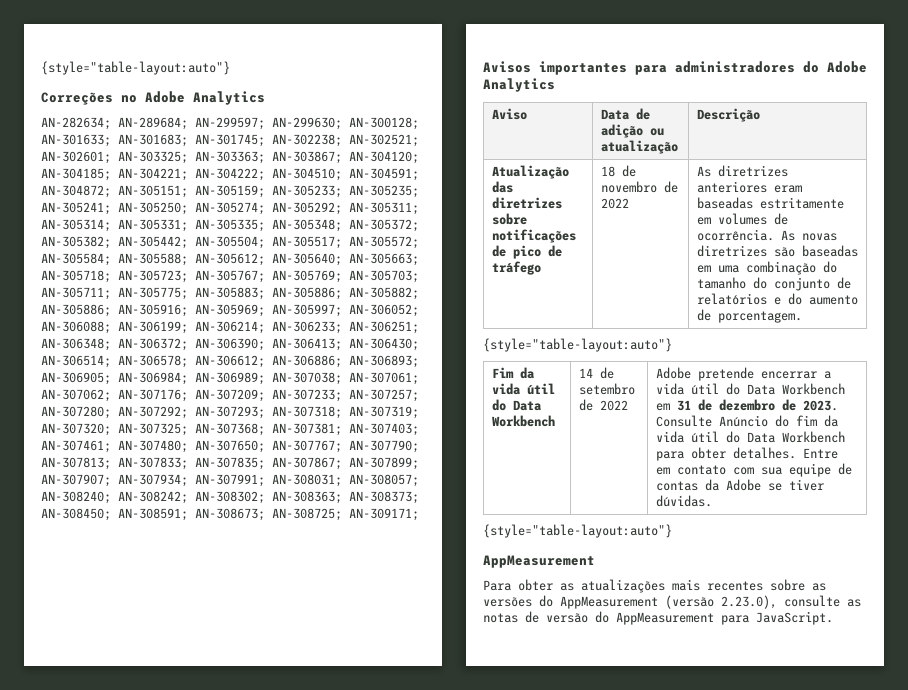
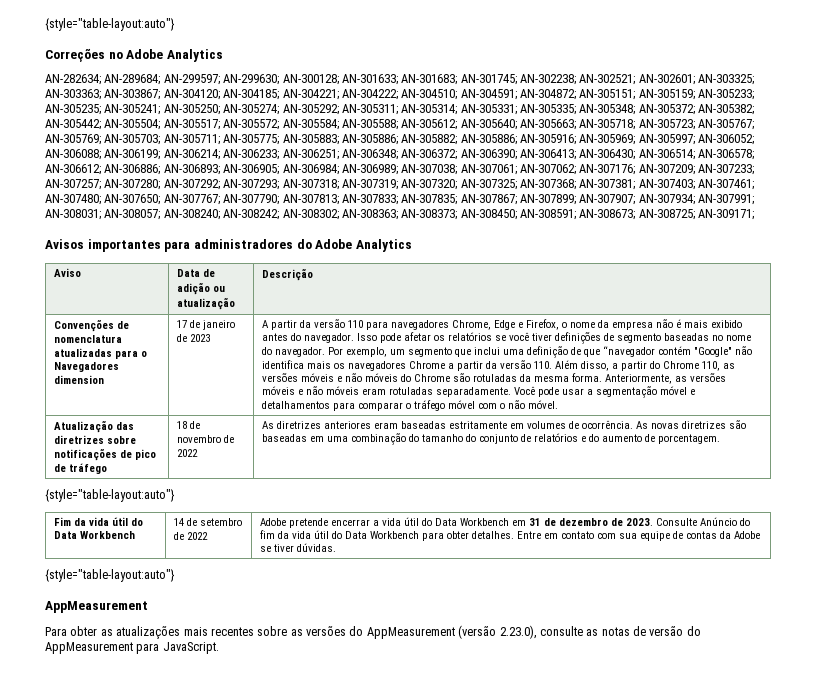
(760, 115) none -> [54,319,130,332] [54,335,123,343] [54,348,148,359] [54,362,120,372] [54,375,105,384] [177,320,236,330] [177,334,211,342] [262,319,743,330] [262,332,752,344] [262,346,753,358] [262,360,736,371] [262,373,727,384] [262,386,696,398] [262,400,559,411] // Convenções de nomenclatura atualizadas para o Navegadores dimension | 17 de janeiro de 2023 | A partir da versão 110 para navegadores Chrome, Edge e Firefox, o nome da empresa não é mais exibido antes do navegador. Isso pode afetar os relatórios se você tiver definições de segmento baseadas no nome do navegador. Por exemplo, um segmento que inclui uma definição de que “navegador contém "Google" não identifica mais os navegadores Chrome a partir da versão 110. Além disso, a partir do Chrome 110, as versões móveis e não móveis do Chrome são rotuladas da mesma forma. Anteriormente, as versões móveis e não móveis eram rotuladas separadamente. Você pode usar a segmentação móvel e detalhamentos para comparar o tráfego móvel com o não móvel.

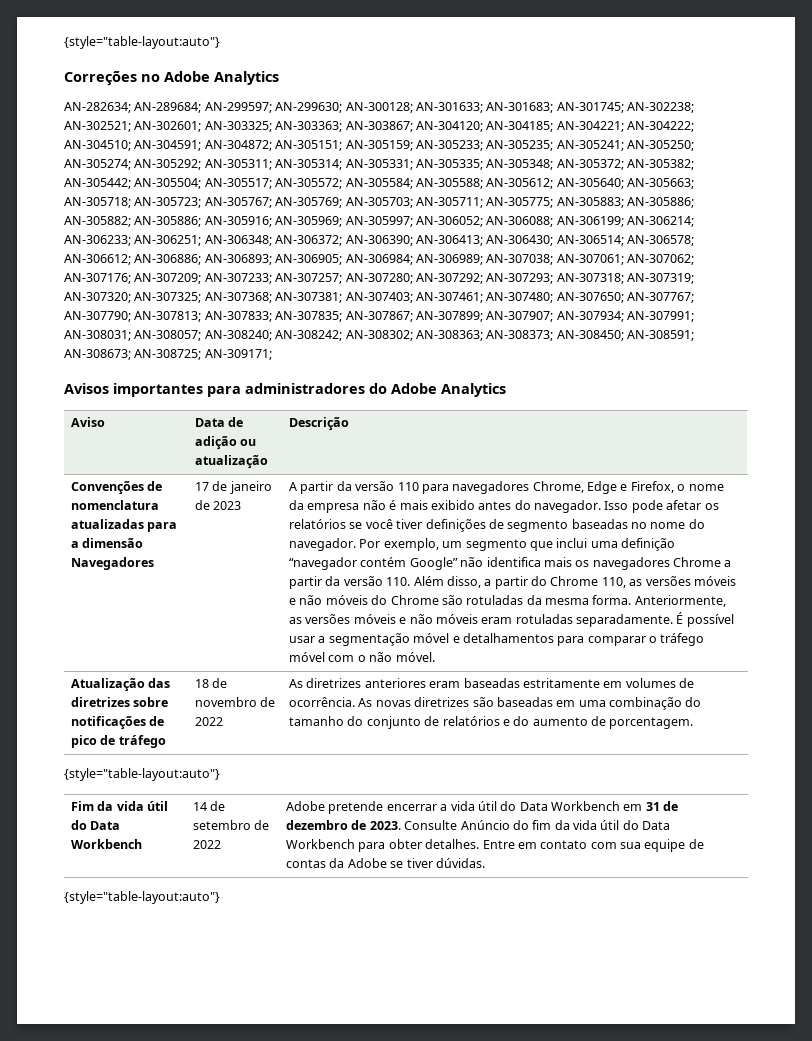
[141,351,148,357] o -> [71,538,144,548] a dimensão
[54,375,105,384] dimension -> (155, 563) none
[571,347,601,357] de que -> (676, 544) none
[694,347,733,357] "Google" -> [409,557,458,570] Google”
[514,386,560,397] Você pode -> [676,612,734,627] É possível
[45,601,148,613] [45,625,701,639] [45,642,219,654] // AppMeasurement // Para obter as atualizações mais recentes sobre as versões do AppMeasurement (versão 2.23.0), consulte as notas de versão do AppMeasurement para JavaScript. -> (220, 897) none

